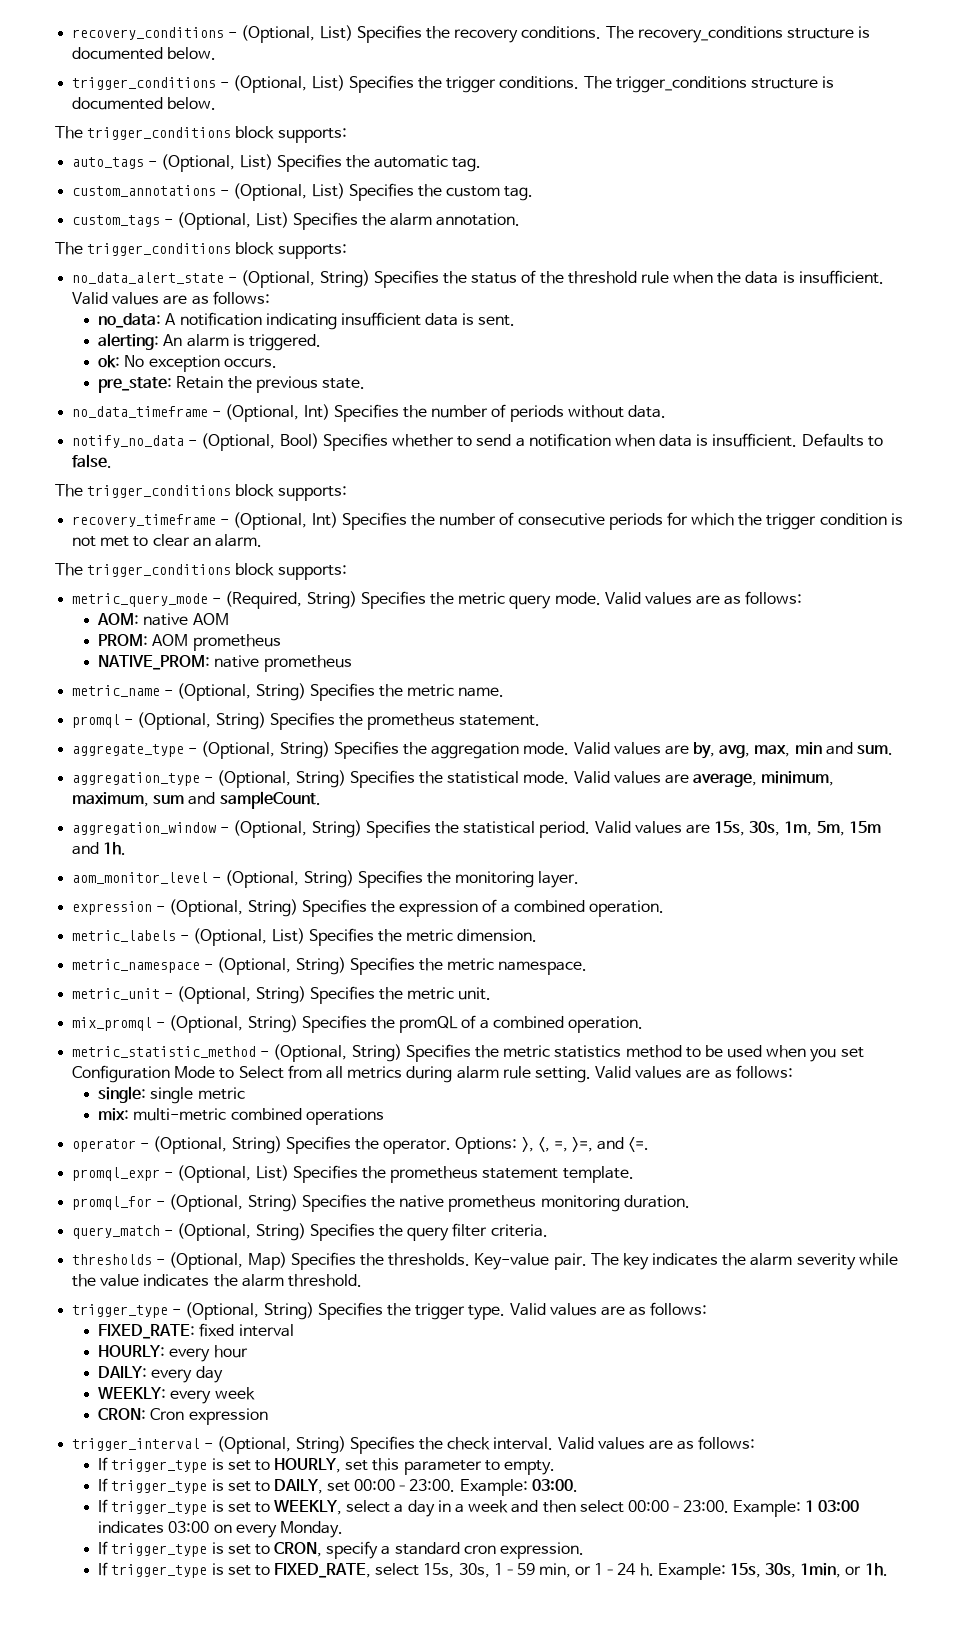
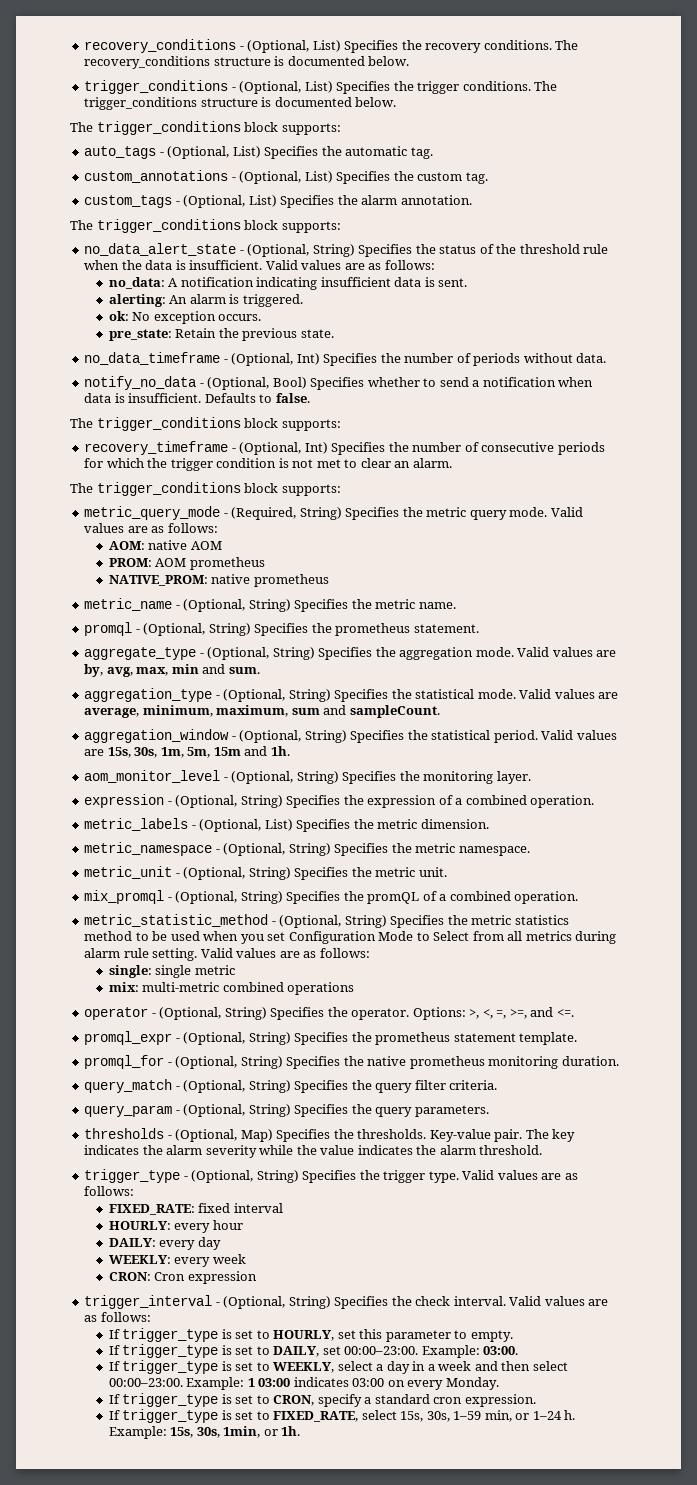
[255,1165,289,1181] List) -> [248,1032,291,1045] String)
(548, 1230) none -> [84,1104,489,1117] // query_param - (Optional, String) Specifies the query parameters.

